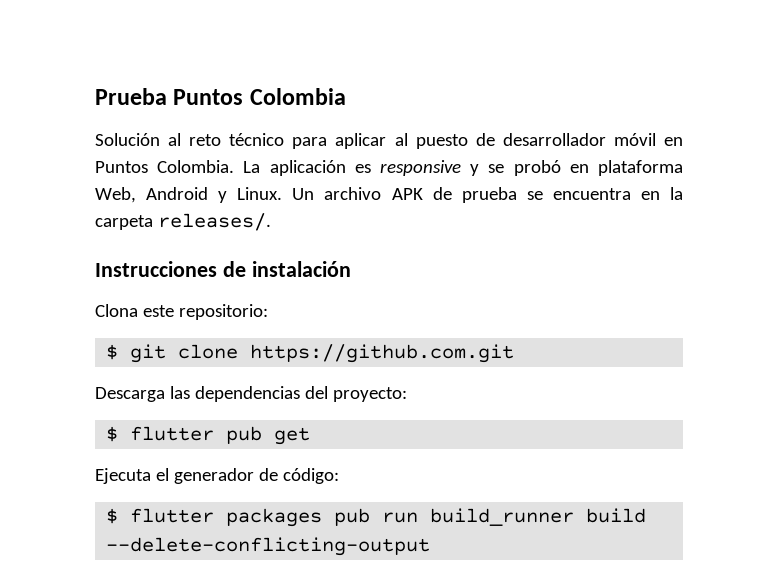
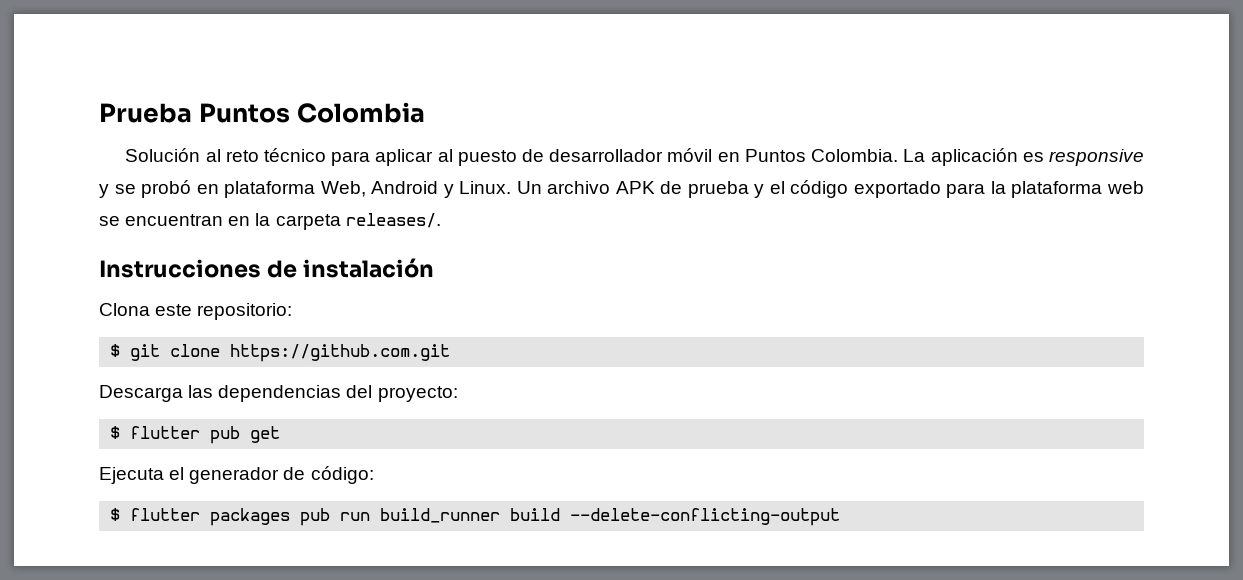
[526,188,631,200] se encuentra -> [754,180,1144,198] [99,214,224,226] y el código exportado para la plataforma web se encuentran

